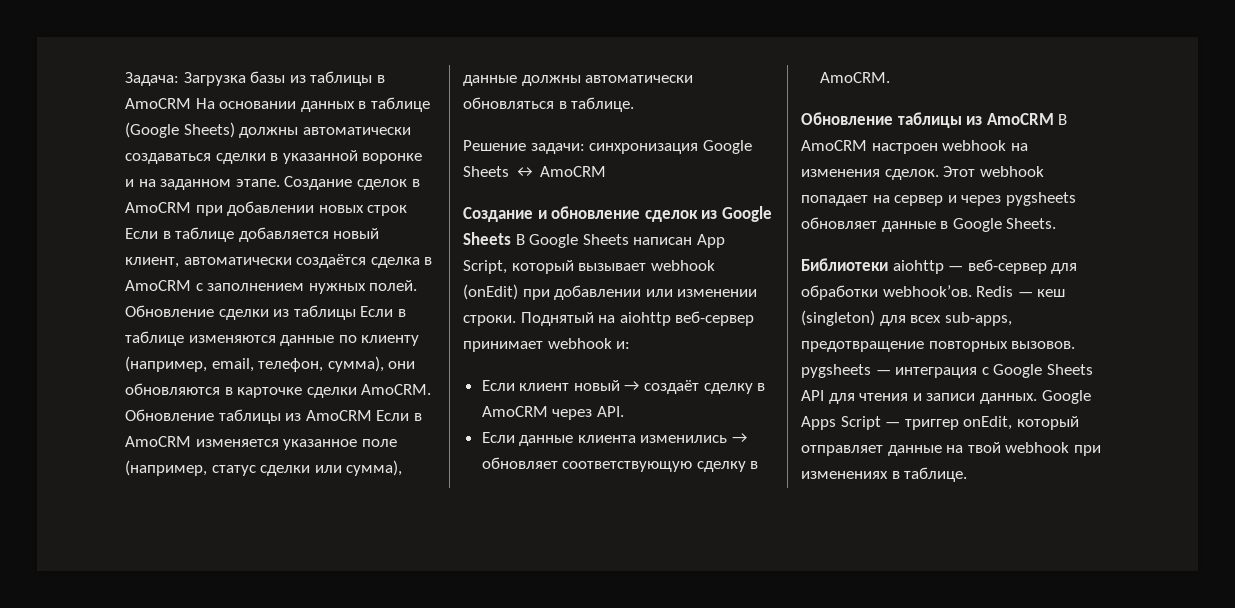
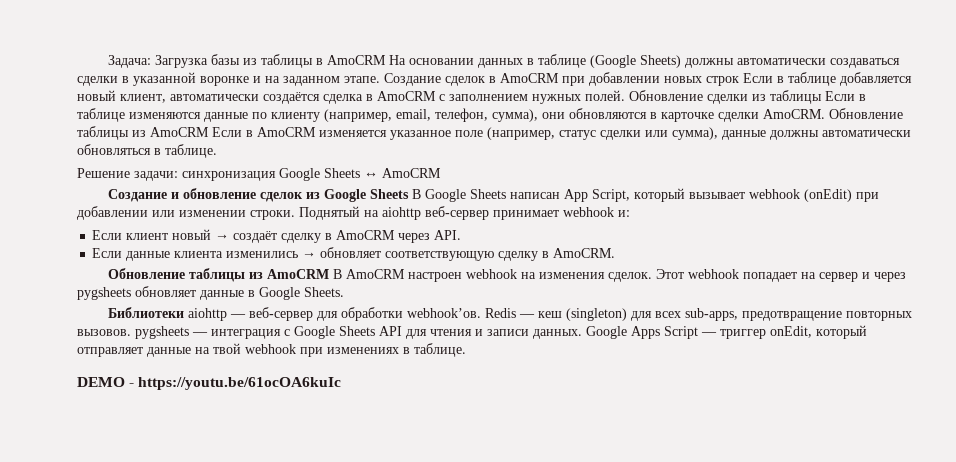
(968, 474) none -> [77,377,342,390] // DEMO - https://youtu.be/61ocOA6kuIc

